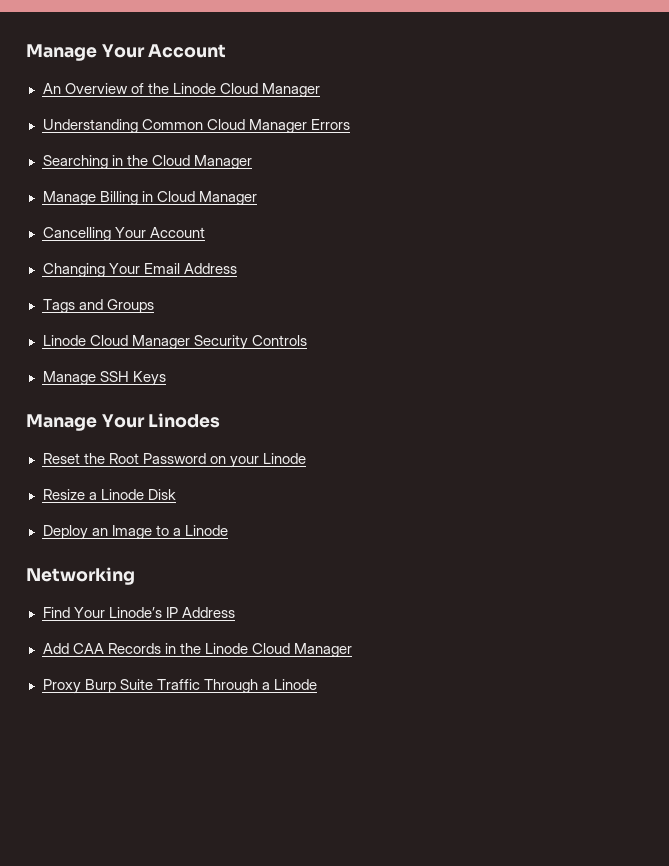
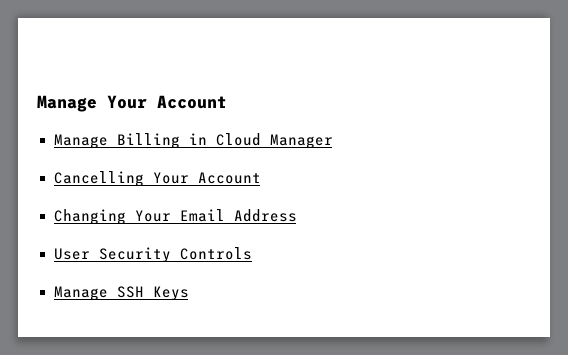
[42,83,320,97] [42,119,350,133] [42,155,252,169] // An Overview of the Linode Cloud Manager // Understanding Common Cloud Manager Errors // Searching in the Cloud Manager -> (227, 102) none
[42,299,154,313] [42,335,190,349] Tags and Groups // Linode Cloud Manager -> [53,248,90,260] User
[26,413,221,431] [42,453,306,468] [42,489,176,500] [42,525,228,540] [26,567,135,585] [42,607,235,618] [42,643,352,657] [42,679,317,694] // Manage Your Linodes // Reset the Root Password on your Linode // Resize a Linode Disk // Deploy an Image to a Linode // Networking // Find Your Linode’s IP Address // Add CAA Records in the Linode Cloud Manager // Proxy Burp Suite Traffic Through a Linode -> (189, 293) none

